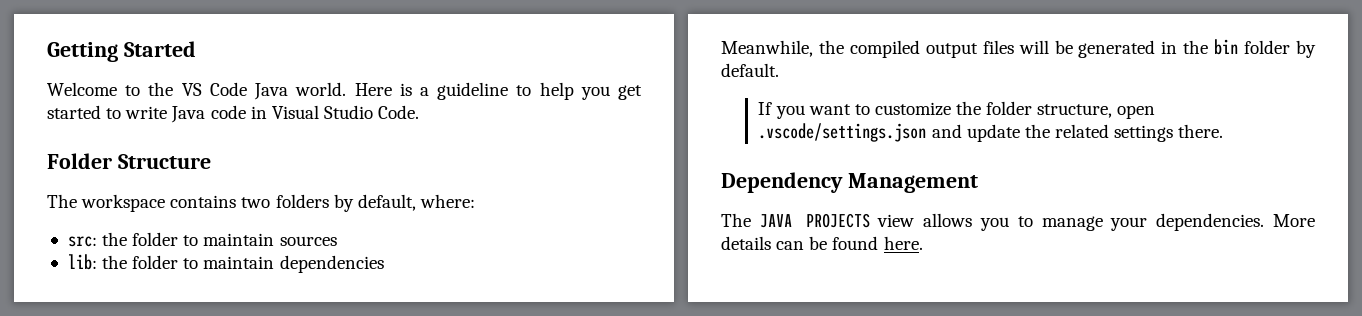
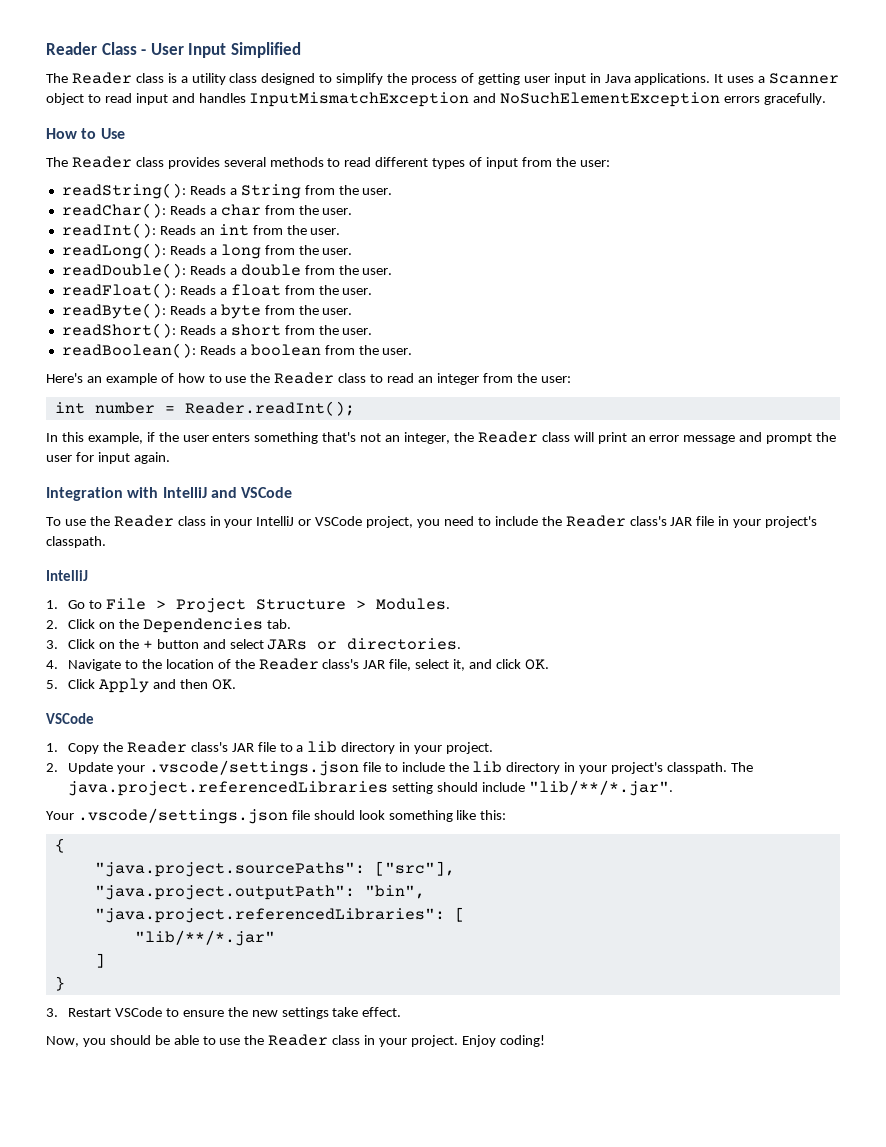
[47,41,196,62] [47,82,642,100] [47,105,420,123] [47,153,211,169] [47,194,475,212] [67,232,337,247] [67,254,384,273] [721,39,1316,58] [721,63,779,77] [758,101,1156,119] [758,123,1224,142] [721,172,978,193] [721,213,1315,231] [721,236,923,250] Getting Started // Welcome to the VS Code Java world. Here is a guideline to help you get started to write Java code in Visual Studio Code. // Folder Structure // The workspace contains two folders by default, where: // src: the folder to maintain sources // lib: the folder to maintain dependencies // Meanwhile, the compiled output files will be generated in the bin folder by default. // If you want to customize the folder structure, open .vscode/settings.json and update the related settings there. // Dependency Management // The JAVA PROJECTS view allows you to manage your dependencies. More details can be found here. -> [46,42,301,58] [46,72,840,85] [46,92,827,107] [46,128,125,139] [46,156,610,169] [61,183,393,199] [61,203,353,218] [61,223,341,238] [61,243,353,259] [61,263,393,278] [61,283,373,298] [61,303,353,319] [61,323,373,338] [61,343,413,358] [46,372,571,385] [54,401,355,416] [46,431,837,444] [46,452,170,464] [46,487,293,501] [46,515,818,528] [46,536,106,548] [46,570,88,581] [46,598,450,613] [46,618,291,633] [46,638,462,650] [46,658,549,671] [46,678,236,693] [46,713,94,724] [46,741,494,754] [46,760,753,776] [68,780,673,796] [46,808,507,824] [54,838,65,853] [94,861,455,877] [94,885,425,900] [94,907,465,923] [134,930,275,946] [94,953,105,968] [54,976,65,991] [46,1007,402,1019] [46,1034,545,1047] Reader Class - User Input Simplified // The Reader class is a utility class designed to simplify the process of getting user input in Java applications. It uses a Scanner object to read input and handles InputMismatchException and NoSuchElementException errors gracefully. // How to Use // The Reader class provides several methods to read different types of input from the user: // readString(): Reads a String from the user. // readChar(): Reads a char from the user. // readInt(): Reads an int from the user. // readLong(): Reads a long from the user. // readDouble(): Reads a double from the user. // readFloat(): Reads a float from the user. // readByte(): Reads a byte from the user. // readShort(): Reads a short from the user. // readBoolean(): Reads a boolean from the user. // Here's an example of how to use the Reader class to read an integer from the user: // int number = Reader.readInt(); // In this example, if the user enters something that's not an integer, the Reader class will print an error message and prompt the user for input again. // Integration with IntelliJ and VSCode // To use the Reader class in your IntelliJ or VSCode project, you need to include the Reader class's JAR file in your project's classpath. // IntelliJ // 1. Go to File > Project Structure > Modules. // 2. Click on the Dependencies tab. // 3. Click on the + button and select JARs or directories. // 4. Navigate to the location of the Reader class's JAR file, select it, and click OK. // 5. Click Apply and then OK. // VSCode // 1. Copy the Reader class's JAR file to a lib directory in your project. // 2. Update your .vscode/settings.json file to include the lib directory in your project's classpath. The java.project.referencedLibraries setting should include "lib/**/*.jar". // Your .vscode/settings.json file should look something like this: // { // "java.project.sourcePaths": ["src"], // "java.project.outputPath": "bin", // "java.project.referencedLibraries": [ // "lib/**/*.jar" // ] // } // 3. Restart VSCode to ensure the new settings take effect. // Now, you should be able to use the Reader class in your project. Enjoy coding!

